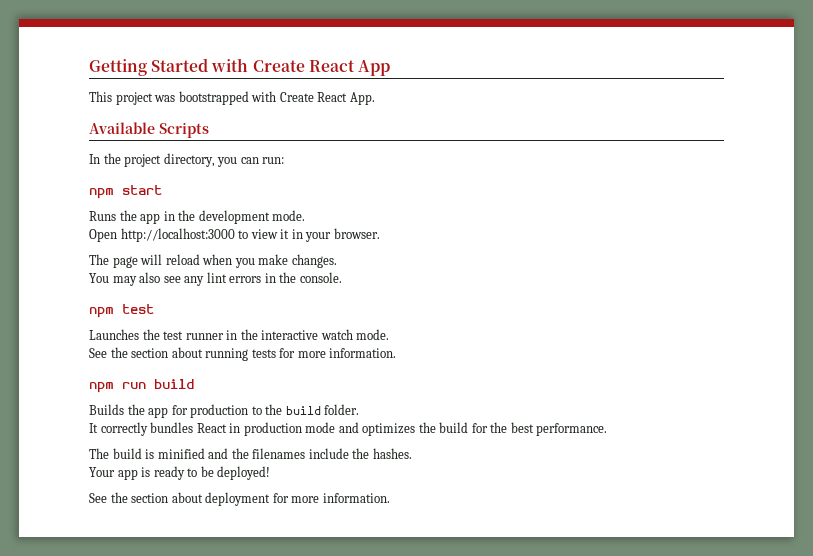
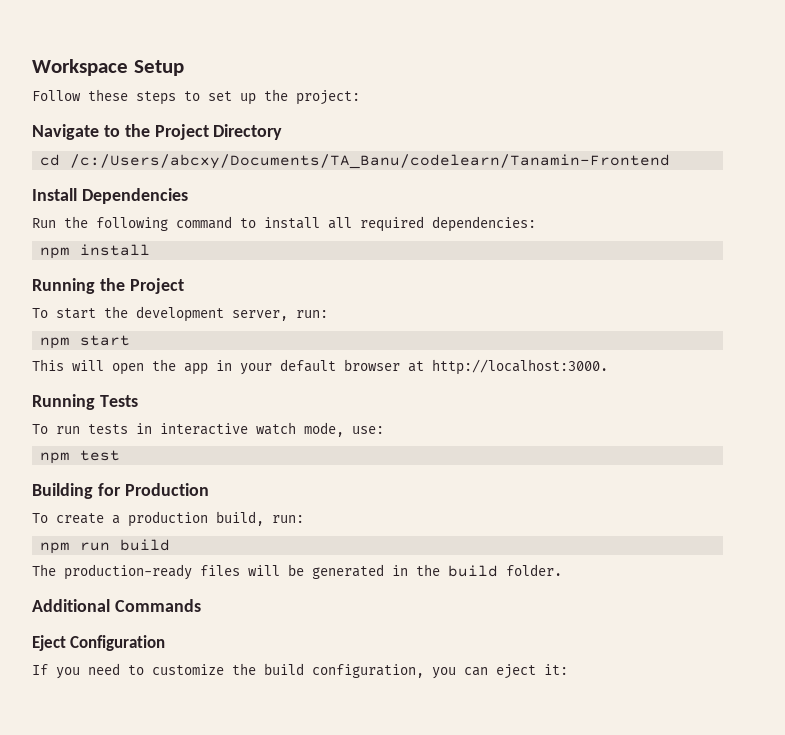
[89,58,390,76] [89,91,375,105] [89,122,209,138] [89,153,285,167] [89,185,162,199] [89,210,306,224] [89,228,380,242] [89,254,337,268] [89,272,342,286] [89,304,154,318] [89,329,390,340] [89,347,397,361] [89,379,194,393] [89,404,360,418] [89,422,608,436] [89,448,412,459] [89,466,271,480] [89,492,390,506] Getting Started with Create React App // This project was bootstrapped with Create React App. // Available Scripts // In the project directory, you can run: // npm start // Runs the app in the development mode. // Open http://localhost:3000 to view it in your browser. // The page will reload when you make changes. // You may also see any lint errors in the console. // npm test // Launches the test runner in the interactive watch mode. // See the section about running tests for more information. // npm run build // Builds the app for production to the build folder. // It correctly bundles React in production mode and optimizes the build for the best performance. // The build is minified and the filenames include the hashes. // Your app is ready to be deployed! // See the section about deployment for more information. -> [32,59,184,76] [32,89,360,105] [32,124,283,140] [40,154,671,169] [32,188,188,204] [32,216,536,232] [40,244,151,259] [32,278,184,294] [32,306,328,322] [40,335,131,349] [32,359,608,375] [32,394,138,410] [32,422,384,437] [40,450,121,464] [32,483,209,499] [32,511,304,527] [40,539,171,554] [32,564,562,580] [32,599,201,612] [32,635,166,651] [32,663,568,679] Workspace Setup // Follow these steps to set up the project: // Navigate to the Project Directory // cd /c:/Users/abcxy/Documents/TA_Banu/codelearn/Tanamin-Frontend // Install Dependencies // Run the following command to install all required dependencies: // npm install // Running the Project // To start the development server, run: // npm start // This will open the app in your default browser at http://localhost:3000. // Running Tests // To run tests in interactive watch mode, use: // npm test // Building for Production // To create a production build, run: // npm run build // The production-ready files will be generated in the build folder. // Additional Commands // Eject Configuration // If you need to customize the build configuration, you can eject it:

